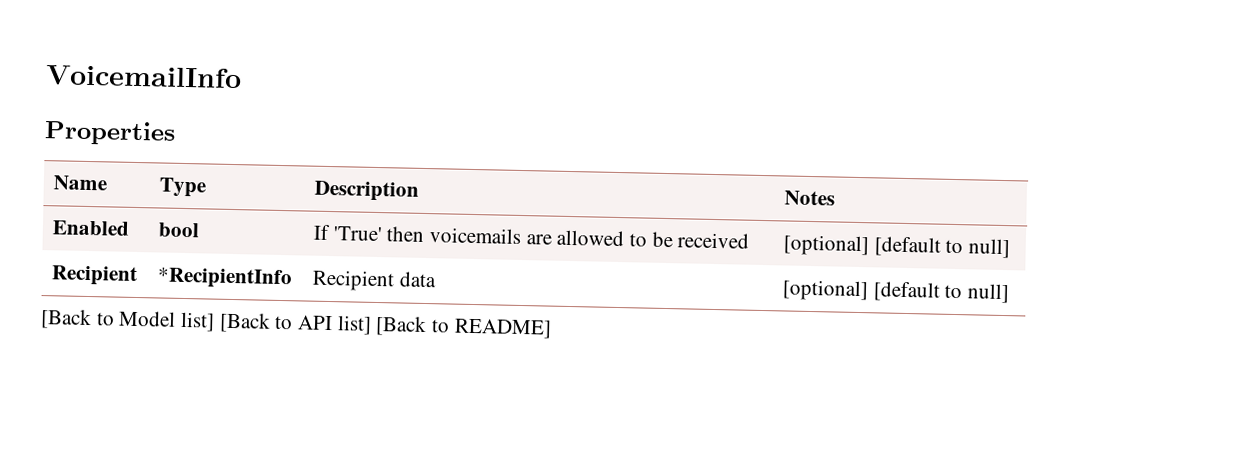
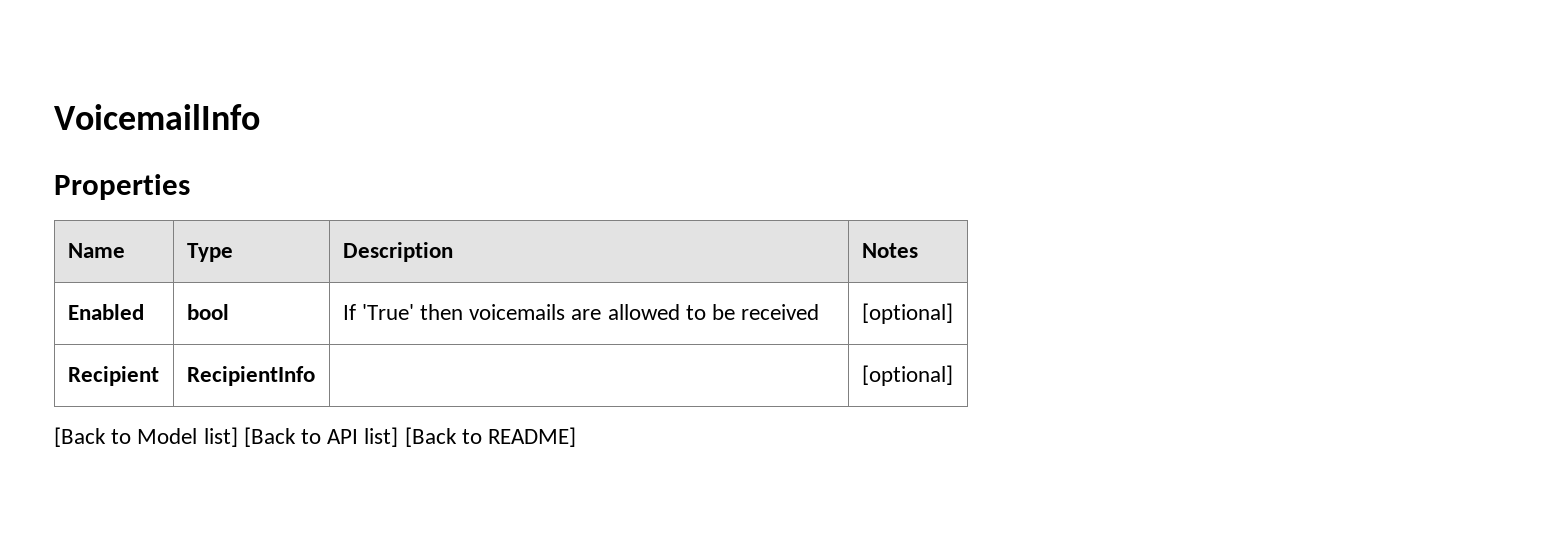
[873,236,1011,259] [51,265,139,287] [157,267,294,290] [312,269,437,292] [782,279,1010,304] [default to null] // Recipient | *RecipientInfo | Recipient data | [optional] [default to null] -> [67,366,159,386] [186,366,315,386] [861,365,953,386] // Recipient | RecipientInfo | | [optional]

